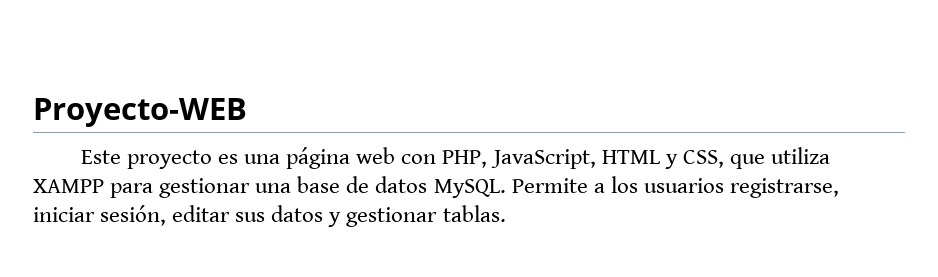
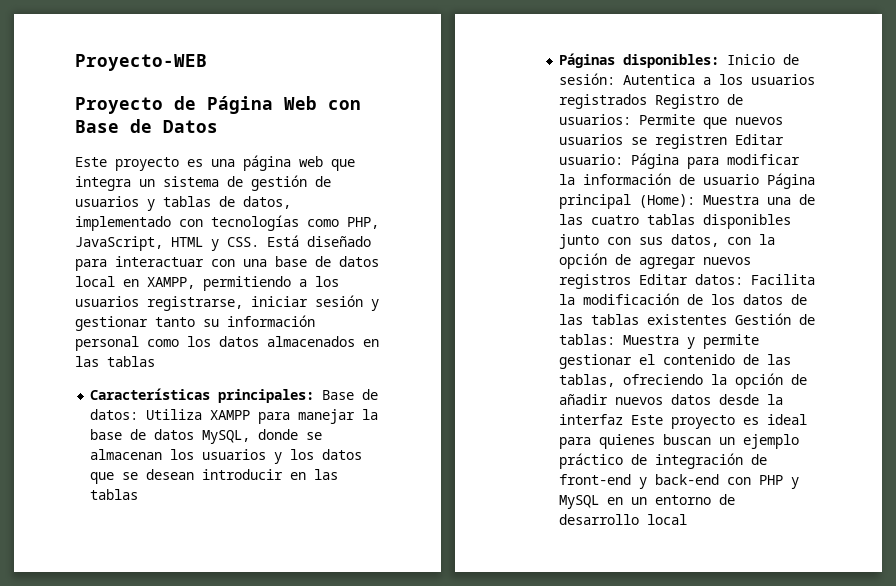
(247, 112) none -> [75,96,361,114] [75,119,218,133] // Proyecto de Página Web con Base de Datos
[401,147,830,169] [33,176,588,198] con PHP, JavaScript, HTML y CSS, que utiliza XAMPP para gestionar una base de datos MySQL. Permite -> [331,159,355,171] [75,175,331,191] [75,196,291,211] [75,215,379,231] [75,235,371,251] [75,256,379,271] [75,276,291,291] que integra un sistema de gestión de usuarios y tablas de datos, implementado con tecnologías como PHP, JavaScript, HTML y CSS. Está diseñado para interactuar con una base de datos local en XAMPP, permitiendo
[100,205,506,227] sesión, editar sus datos y gestionar tablas. -> [315,295,379,311] [75,315,315,331] [75,336,379,351] [75,356,155,367] [90,388,379,403] [90,409,379,424] [90,429,323,444] [90,449,363,464] [90,469,339,484] [90,489,139,500] [559,53,800,68] [559,73,816,85] [559,94,744,109] [559,114,784,129] [559,134,785,149] [559,153,801,169] [559,173,816,189] [559,194,816,209] [559,214,792,229] [559,234,776,249] [559,253,752,269] [559,274,816,289] [559,293,808,305] [559,313,816,325] [559,334,760,349] [559,354,792,369] [559,373,808,389] [559,394,784,405] [559,414,808,429] [559,434,800,449] [559,453,768,469] [559,474,800,489] [559,494,736,509] [559,514,688,525] sesión y gestionar tanto su información personal como los datos almacenados en las tablas // Características principales: Base de datos: Utiliza XAMPP para manejar la base de datos MySQL, donde se almacenan los usuarios y los datos que se desean introducir en las tablas // Páginas disponibles: Inicio de sesión: Autentica a los usuarios registrados Registro de usuarios: Permite que nuevos usuarios se registren Editar usuario: Página para modificar la información de usuario Página principal (Home): Muestra una de las cuatro tablas disponibles junto con sus datos, con la opción de agregar nuevos registros Editar datos: Facilita la modificación de los datos de las tablas existentes Gestión de tablas: Muestra y permite gestionar el contenido de las tablas, ofreciendo la opción de añadir nuevos datos desde la interfaz Este proyecto es ideal para quienes buscan un ejemplo práctico de integración de front-end y back-end con PHP y MySQL en un entorno de desarrollo local

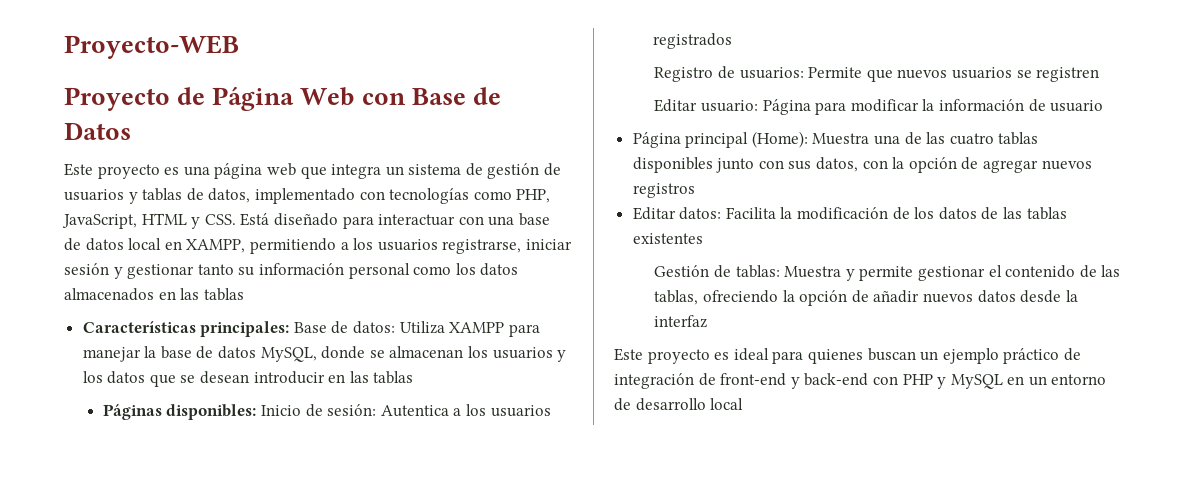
(648, 101) none -> (732, 41) //
(728, 141) none -> (1100, 74) //
(760, 179) none -> (1104, 106) //
(632, 281) none -> (695, 190) //
(728, 319) none -> (703, 238) //
(624, 419) none -> (708, 321) //

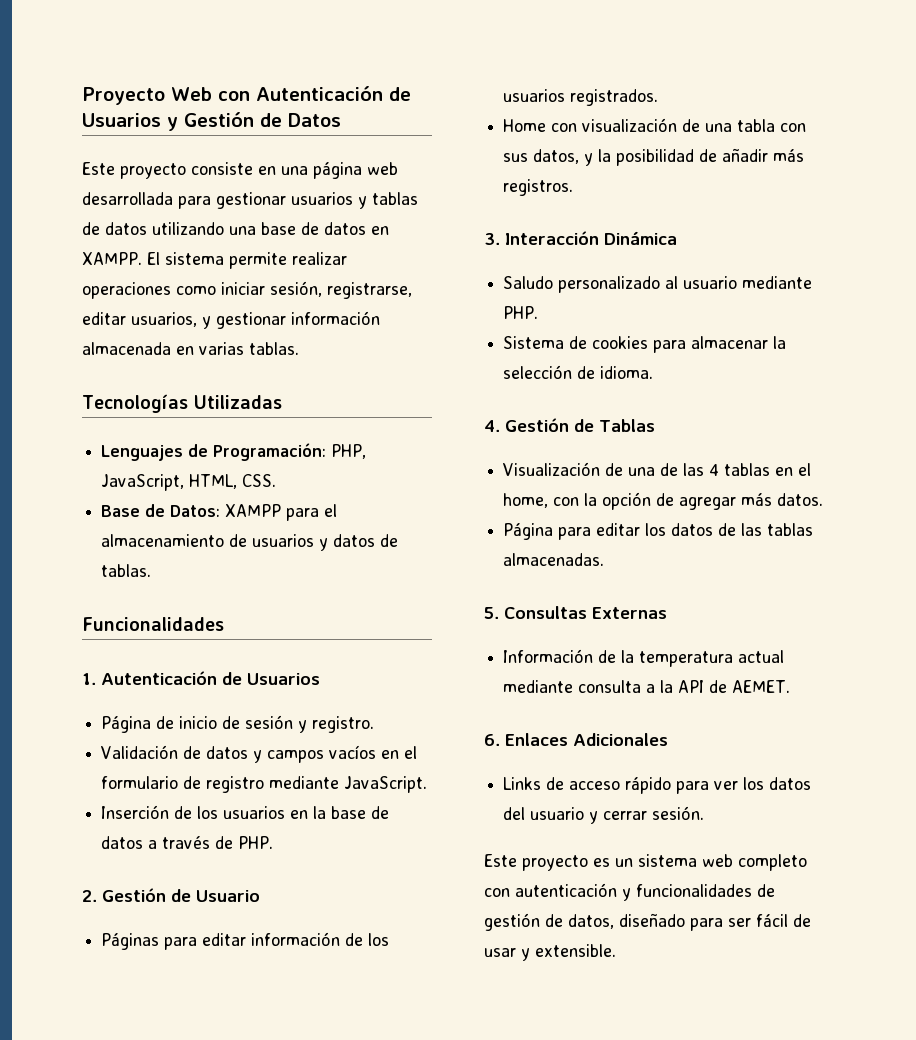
[64,35,239,59] [64,86,466,111] Proyecto-WEB // Proyecto de Página Web con Base -> [82,86,411,105] [82,112,254,131] Proyecto Web con Autenticación de Usuarios y Gestión
[164,167,180,175] es -> [191,162,276,175] consiste en
[300,163,562,179] [64,188,551,204] [62,213,550,229] [64,238,572,254] [64,263,519,279] [64,288,244,301] [82,321,540,337] [82,346,567,362] [82,371,414,387] [102,404,551,420] [652,33,732,49] [654,66,1100,82] [654,99,1104,115] [632,131,1039,148] [632,157,859,173] que integra un sistema de gestión de usuarios y tablas de datos, implementado con tecnologías como PHP, JavaScript, HTML y CSS. Está diseñado para interactuar con una base de datos local en XAMPP, permitiendo a los usuarios registrarse, iniciar sesión y gestionar tanto su información personal como los datos almacenados en las tablas // Características principales: Base de datos: Utiliza XAMPP para manejar la base de datos MySQL, donde se almacenan los usuarios y los datos que se desean introducir en las tablas // Páginas disponibles: Inicio de sesión: Autentica a los usuarios registrados // Registro de usuarios: Permite que nuevos usuarios se registren // Editar usuario: Página para modificar la información de usuario // Página principal (Home): Muestra una de las cuatro tablas disponibles junto con sus datos, -> [82,192,418,209] [82,222,389,235] [82,252,347,269] [82,281,412,299] [82,311,380,329] [82,342,299,355] [82,394,282,413] [101,443,367,461] [101,474,277,491] [101,504,338,521] [101,534,399,551] [101,564,152,577] [82,617,224,631] [82,671,320,685] [101,715,375,733] [101,745,418,763] [101,776,428,793] [101,805,390,819] [101,836,274,849] [82,888,260,902] [101,932,390,950] [503,89,659,106] [503,118,807,132] [503,148,805,166] [503,179,574,196] [484,231,677,245] [503,276,813,293] [503,306,539,319] [503,336,787,353] [503,365,654,379] [484,418,655,432] [503,462,812,476] [503,493,549,508] desarrollada para gestionar usuarios y tablas de datos utilizando una base de datos en XAMPP. El sistema permite realizar operaciones como iniciar sesión, registrarse, editar usuarios, y gestionar información almacenada en varias tablas. // Tecnologías Utilizadas // Lenguajes de Programación: PHP, JavaScript, HTML, CSS. // Base de Datos: XAMPP para el almacenamiento de usuarios y datos de tablas. // Funcionalidades // 1. Autenticación de Usuarios // Página de inicio de sesión y registro. // Validación de datos y campos vacíos en el formulario de registro mediante JavaScript. // Inserción de los usuarios en la base de datos a través de PHP. // 2. Gestión de Usuario // Páginas para editar información de los usuarios registrados. // Home con visualización de una tabla con sus datos, y la posibilidad de añadir más registros. // 3. Interacción Dinámica // Saludo personalizado al usuario mediante PHP. // Sistema de cookies para almacenar la selección de idioma. // 4. Gestión de Tablas // Visualización de una de las 4 tablas en el home,
[1041,160,1092,170] [632,183,695,198] [632,207,910,220] nuevos registros // Editar datos: Facilita la modificación de -> [741,493,824,506] [503,523,641,540] más datos. // Página para editar
[632,233,703,244] [654,265,1121,281] [654,290,1078,306] [654,315,708,328] [614,348,1081,364] [614,373,1107,389] [614,398,744,411] existentes // Gestión de tablas: Muestra y permite gestionar el contenido de las tablas, ofreciendo la opción de añadir nuevos datos desde la interfaz // Este proyecto es ideal para quienes buscan un ejemplo práctico de integración de front-end y back-end con PHP y MySQL en un entorno de desarrollo local -> [503,553,605,566] [484,606,667,619] [503,649,785,667] [503,680,791,693] [484,733,668,746] [503,777,812,794] [503,806,705,824] [484,854,807,871] [484,883,775,901] [484,913,811,931] [484,944,616,961] almacenadas. // 5. Consultas Externas // Información de la temperatura actual mediante consulta a la API de AEMET. // 6. Enlaces Adicionales // Links de acceso rápido para ver los datos del usuario y cerrar sesión. // Este proyecto es un sistema web completo con autenticación y funcionalidades de gestión de datos, diseñado para ser fácil de usar y extensible.

